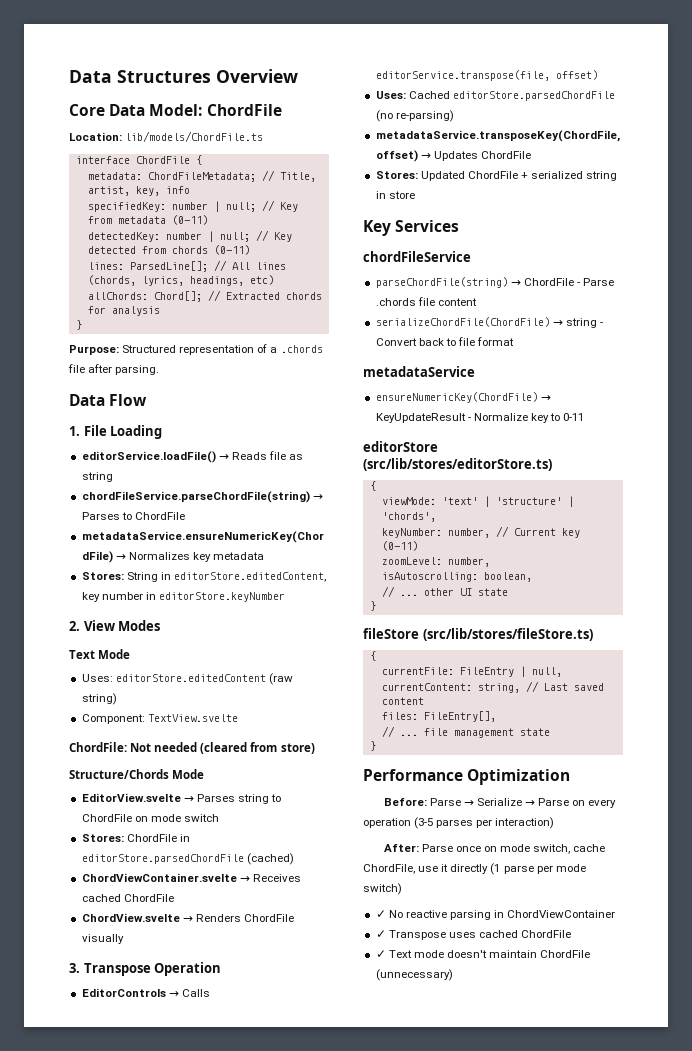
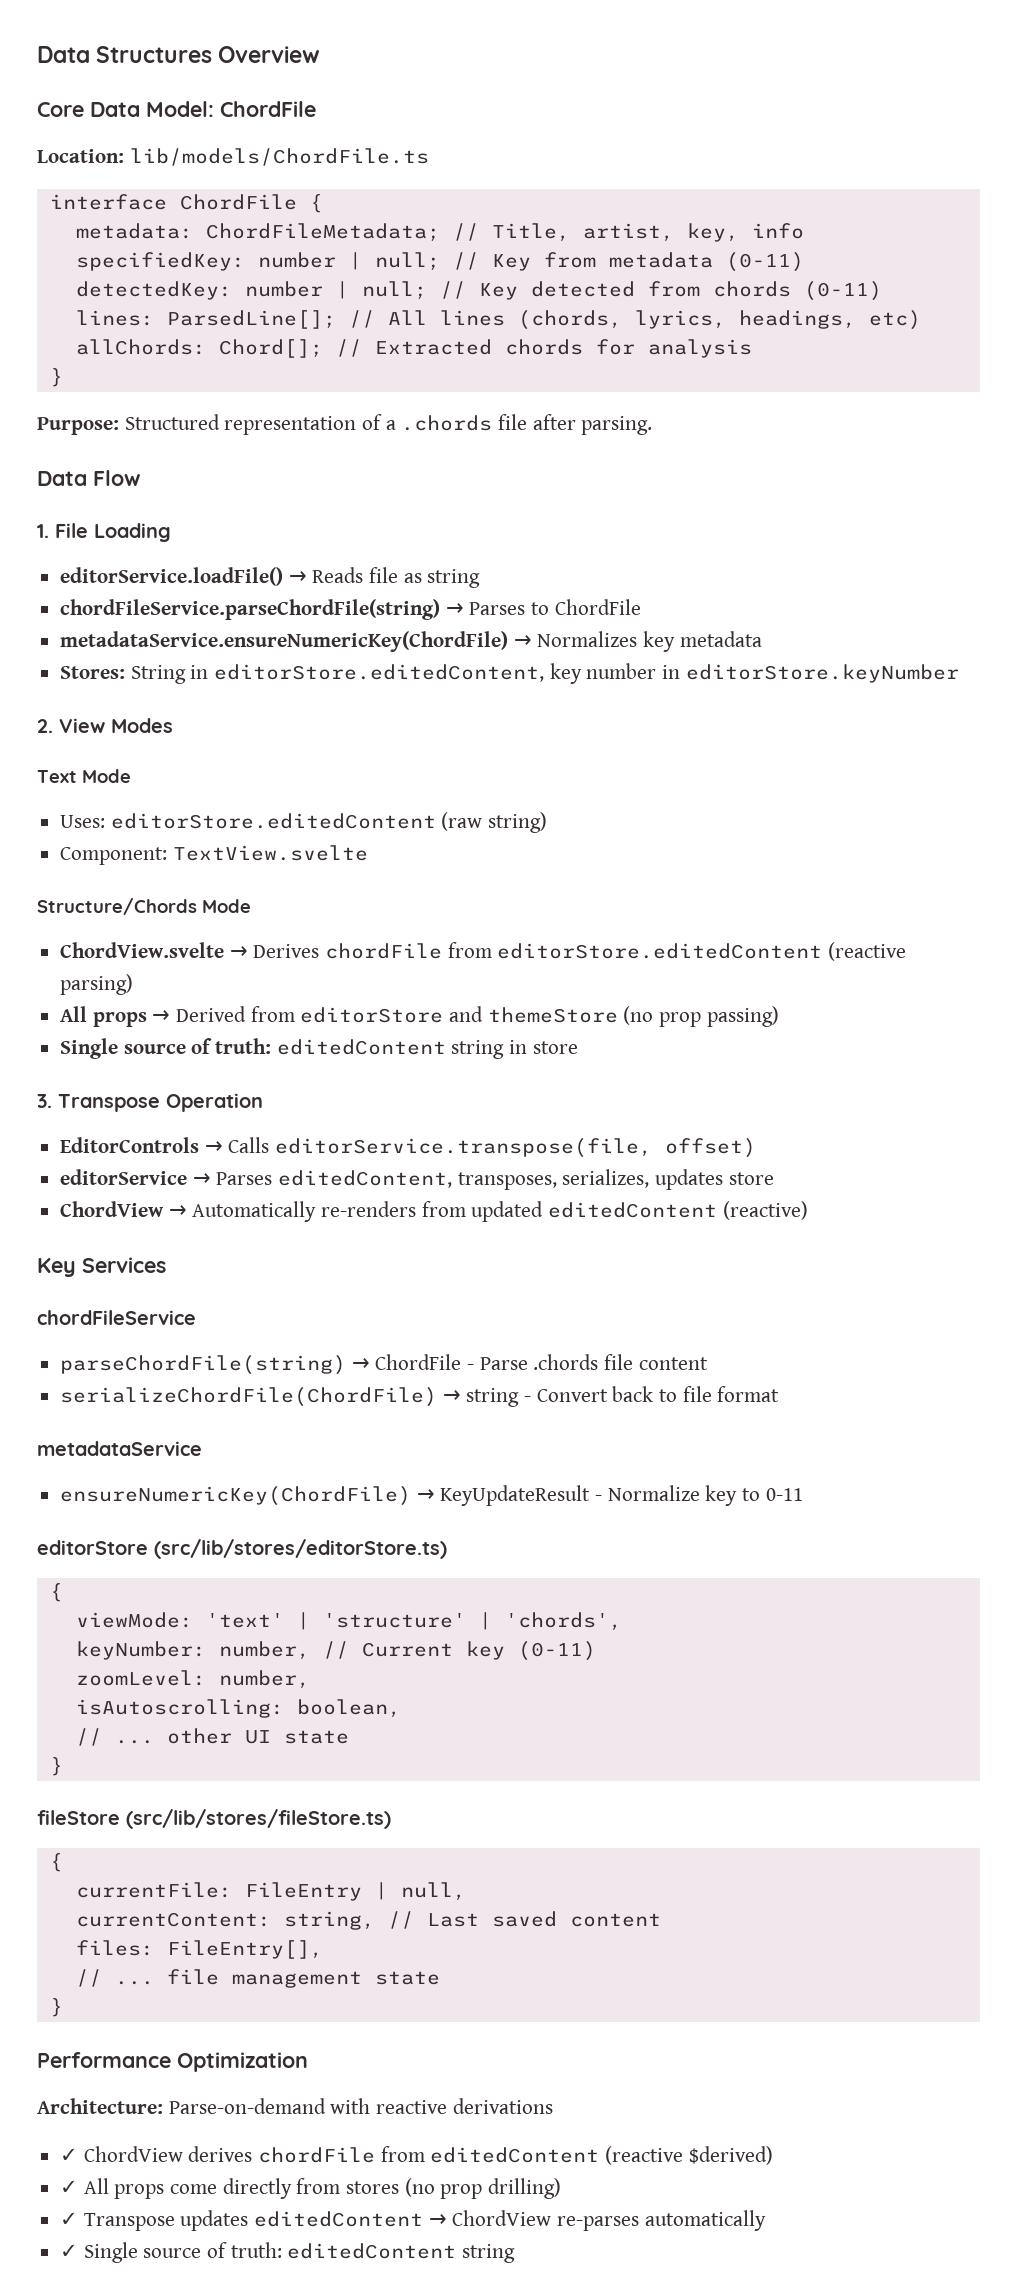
[69,742,315,754] [69,769,205,779] [81,793,282,804] [81,814,219,822] [81,834,190,842] [81,853,294,865] [81,873,301,882] [81,894,174,902] [81,913,294,922] [81,934,124,944] ChordFile: Not needed (cleared from store) // Structure/Chords Mode // EditorView.svelte → Parses string to ChordFile on mode switch // Stores: ChordFile in editorStore.parsedChordFile (cached) // ChordViewContainer.svelte → Receives cached ChordFile // ChordView.svelte → Renders ChordFile visually -> [37,898,251,915] [60,942,907,961] [60,974,134,995] [60,1006,779,1027] [60,1038,578,1059] Structure/Chords Mode // ChordView.svelte → Derives chordFile from editorStore.editedContent (reactive parsing) // All props → Derived from editorStore and themeStore (no prop passing) // Single source of truth: editedContent string in store
[375,91,615,101] [375,110,454,122] [375,130,620,142] [375,150,531,162] [375,171,618,181] [375,191,415,199] Uses: Cached editorStore.parsedChordFile (no re-parsing) // metadataService.transposeKey(ChordFile, offset) → Updates ChordFile // Stores: Updated ChordFile + serialized string in store -> [60,1169,774,1190] [60,1201,808,1222] editorService → Parses editedContent, transposes, serializes, updates store // ChordView → Automatically re-renders from updated editedContent (reactive)
[383,798,617,808] [363,817,555,829] [383,844,606,854] [363,863,586,875] [363,883,402,895] [375,910,616,920] [375,930,572,940] [375,950,591,958] [375,969,453,981] Before: Parse → Serialize → Parse on every operation (3-5 parses per interaction) // After: Parse once on mode switch, cache ChordFile, use it directly (1 parse per mode switch) // ✓ No reactive parsing in ChordViewContainer // ✓ Transpose uses cached ChordFile // ✓ Text mode doesn't maintain ChordFile (unnecessary) -> [37,2098,553,2114] [60,2146,773,2165] [60,2178,562,2199] [60,2210,766,2231] [60,2242,516,2263] Architecture: Parse-on-demand with reactive derivations // ✓ ChordView derives chordFile from editedContent (reactive $derived) // ✓ All props come directly from stores (no prop drilling) // ✓ Transpose updates editedContent → ChordView re-parses automatically // ✓ Single source of truth: editedContent string

